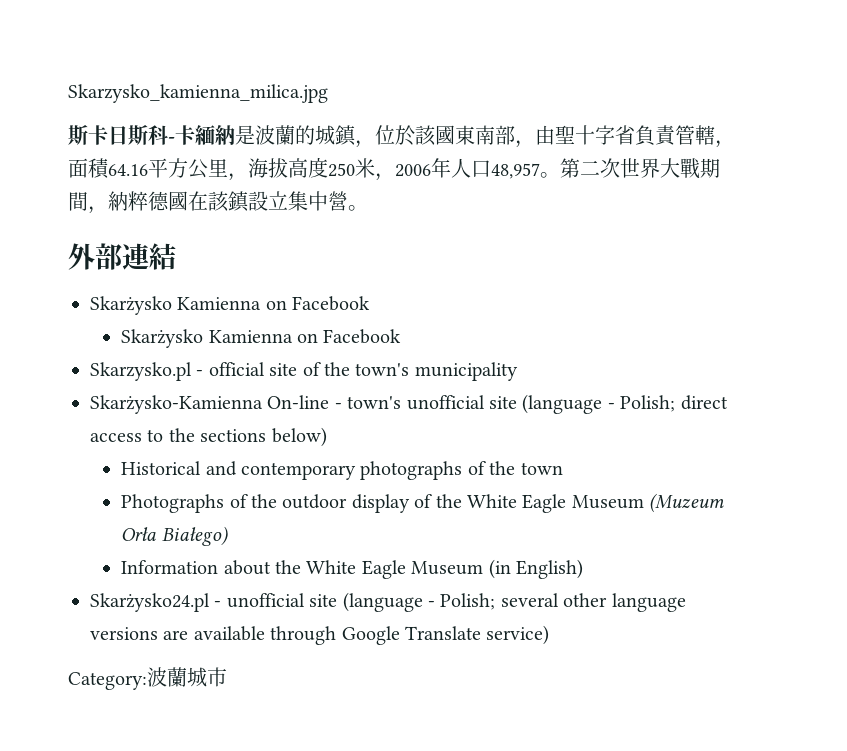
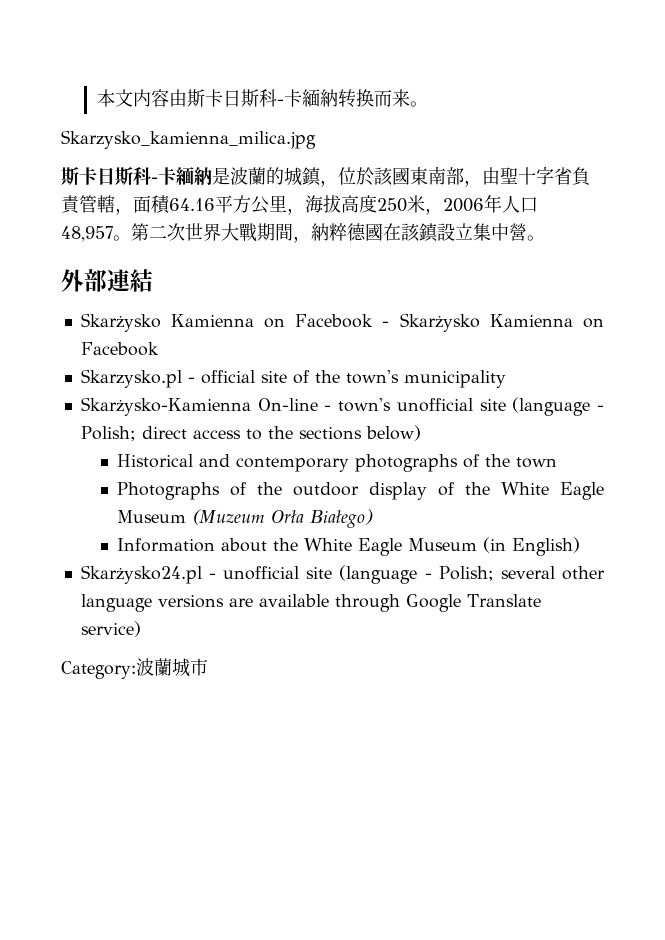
(68, 93) none -> [96,89,428,108] 本文内容由斯卡日斯科-卡緬納转换而来。 //
(371, 303) // -> [382,321,390,327] -

